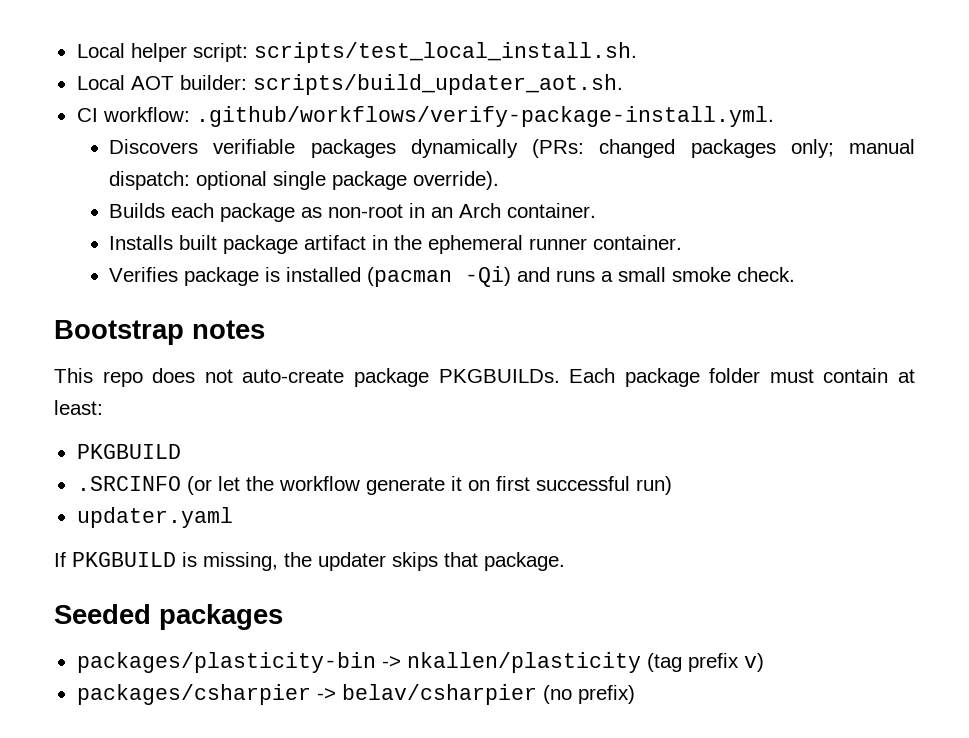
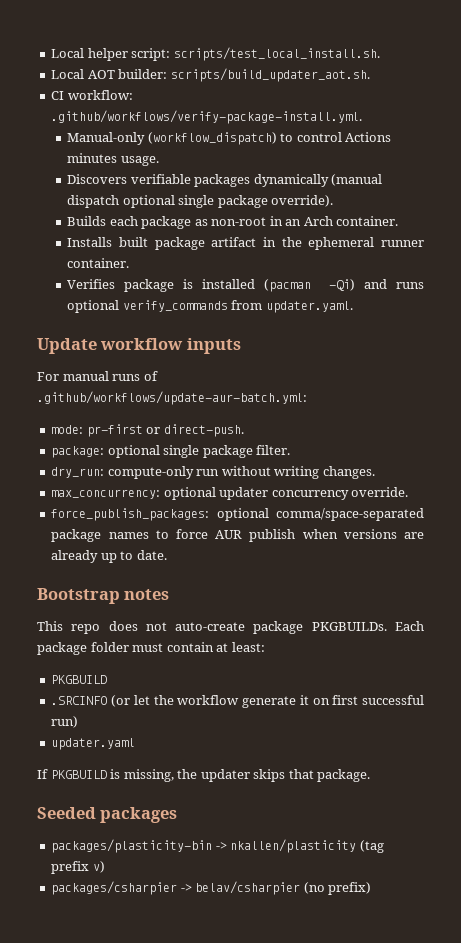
[109,139,916,158] [109,171,191,190] Discovers verifiable packages dynamically (PRs: changed packages only; manual dispatch: -> [67,132,392,145] [67,153,159,166] [67,174,383,187] [67,195,120,208] Manual-only (workflow_dispatch) to control Actions minutes usage. // Discovers verifiable packages dynamically (manual dispatch
[601,267,796,282] a small smoke check. -> [67,300,353,313] [37,338,241,354] [37,371,158,381] [37,391,307,405] [51,424,244,437] [51,445,291,458] [51,466,375,479] [51,487,409,500] [51,508,424,521] [51,529,424,542] [51,550,167,563] optional verify_commands from updater.yaml. // Update workflow inputs // For manual runs of .github/workflows/update-aur-batch.yml: // mode: pr-first or direct-push. // package: optional single package filter. // dry_run: compute-only run without writing changes. // max_concurrency: optional updater concurrency override. // force_publish_packages: optional comma/space-separated package names to force AUR publish when versions are already up to date.

